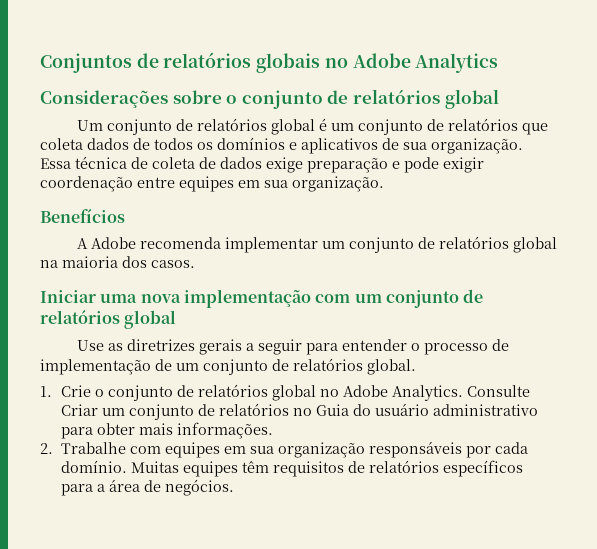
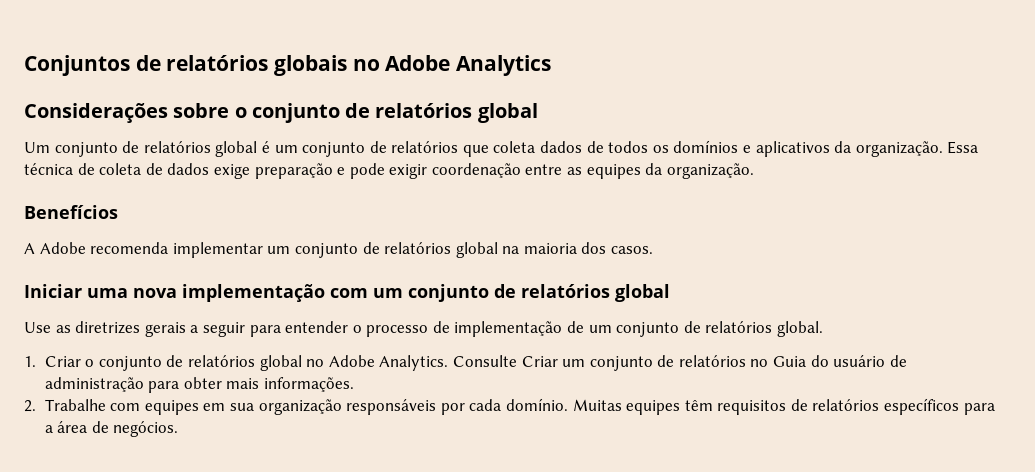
[382,138,427,150] de sua -> [834,141,852,153] da
[179,176,288,192] equipes em sua -> [567,163,663,179] as equipes da
[60,385,91,397] Crie -> [44,356,81,367] Criar
[432,404,538,416] administrativo -> [889,355,907,367] [44,377,144,392] de administração

